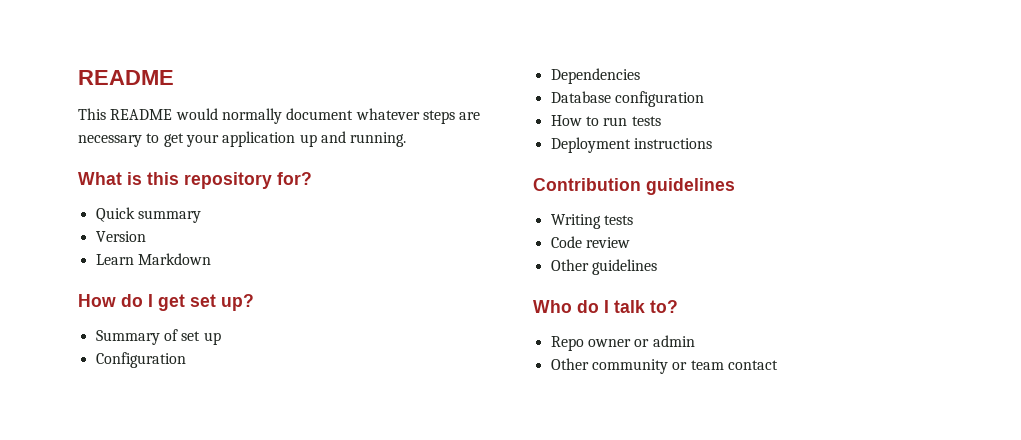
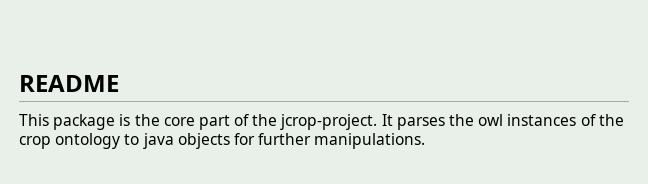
[110,108,481,124] [78,131,407,147] [78,172,312,189] [95,207,201,223] [95,231,146,242] [95,253,211,265] [78,294,254,311] [95,329,221,345] [95,352,186,368] [550,68,640,84] [550,91,704,107] [550,115,661,126] [550,137,712,153] [533,178,735,195] [550,214,633,229] [550,236,630,248] [550,259,657,275] [533,300,678,313] [550,335,695,351] [550,358,778,374] README would normally document whatever steps are necessary to get your application up and running. // What is this repository for? // Quick summary // Version // Learn Markdown // How do I get set up? // Summary of set up // Configuration // Dependencies // Database configuration // How to run tests // Deployment instructions // Contribution guidelines // Writing tests // Code review // Other guidelines // Who do I talk to? // Repo owner or admin // Other community or team contact -> [53,114,624,130] [19,133,426,149] package is the core part of the jcrop-project. It parses the owl instances of the crop ontology to java objects for further manipulations.

